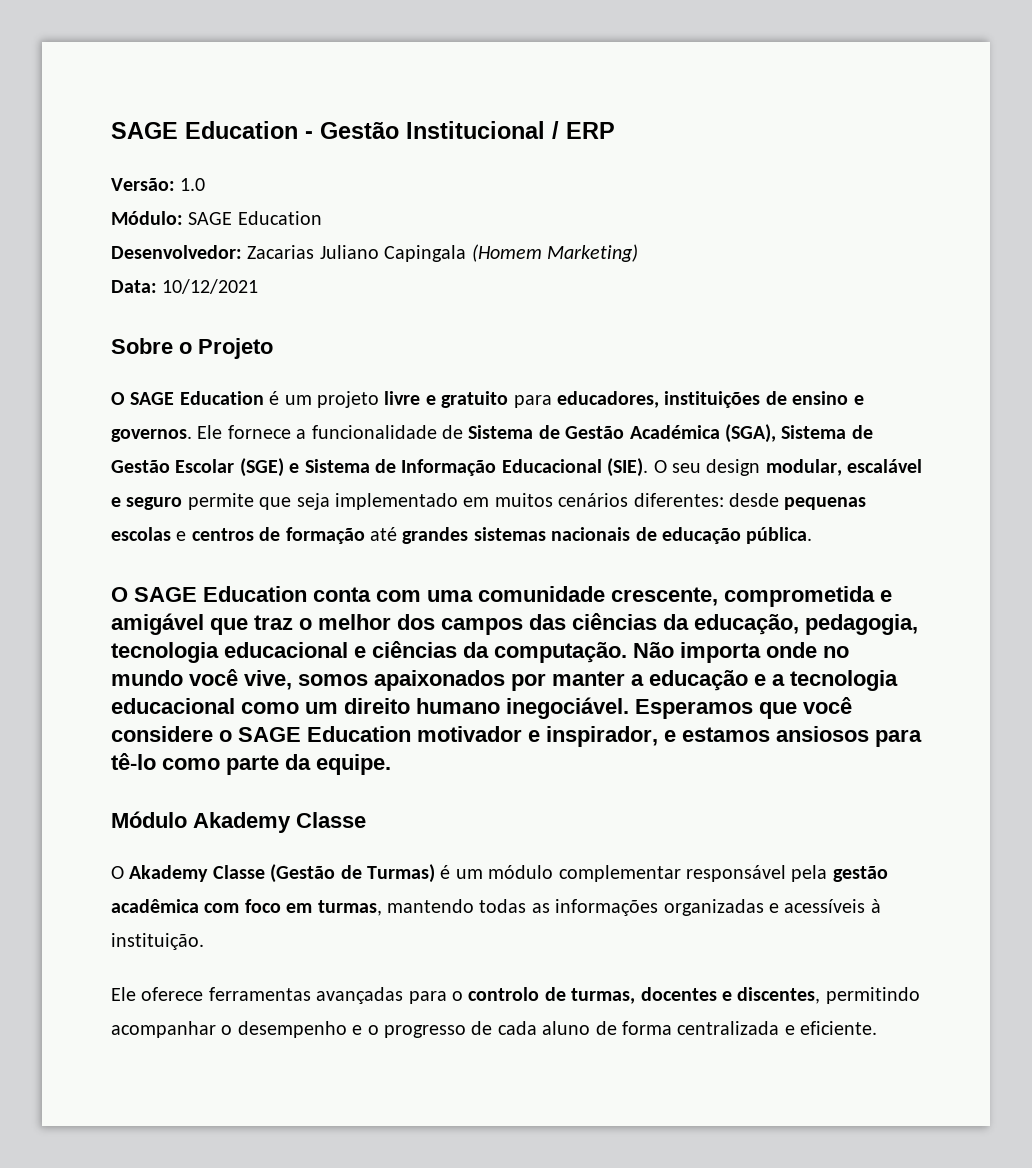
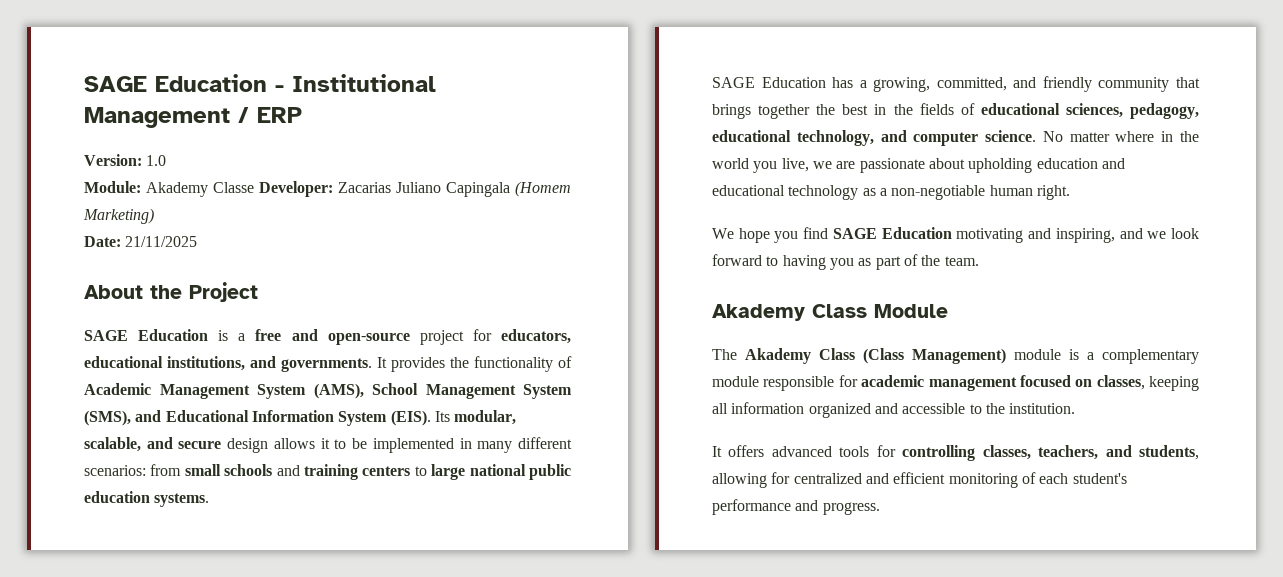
[320,121,545,139] Gestão Institucional -> [292,74,436,92] [84,107,230,128] Institutional Management
[111,178,175,191] Versão: -> [84,154,142,166] Version:
[111,211,322,225] [111,245,242,259] Módulo: SAGE Education // Desenvolvedor: -> [84,181,333,197] Module: Akademy Classe Developer:
[111,279,259,294] [111,338,273,359] [111,391,864,408] [111,424,873,443] [111,458,923,477] [111,493,867,510] [111,527,813,544] [111,586,892,607] [111,613,918,635] [111,641,849,663] [111,669,898,691] [111,697,852,719] [111,726,922,747] [111,753,391,775] [111,811,366,833] [111,864,888,883] [111,899,881,916] [111,933,204,950] [111,987,920,1004] [111,1021,878,1038] Data: 10/12/2021 // Sobre o Projeto // O SAGE Education é um projeto livre e gratuito para educadores, instituições de ensino e governos. Ele fornece a funcionalidade de Sistema de Gestão Académica (SGA), Sistema de Gestão Escolar (SGE) e Sistema de Informação Educacional (SIE). O seu design modular, escalável e seguro permite que seja implementado em muitos cenários diferentes: desde pequenas escolas e centros de formação até grandes sistemas nacionais de educação pública. // O SAGE Education conta com uma comunidade crescente, comprometida e amigável que traz o melhor dos campos das ciências da educação, pedagogia, tecnologia educacional e ciências da computação. Não importa onde no mundo você vive, somos apaixonados por manter a educação e a tecnologia educacional como um direito humano inegociável. Esperamos que você considere o SAGE Education motivador e inspirador, e estamos ansiosos para tê-lo como parte da equipe. // Módulo Akademy Classe // O Akademy Classe (Gestão de Turmas) é um módulo complementar responsável pela gestão acadêmica com foco em turmas, mantendo todas as informações organizadas e acessíveis à instituição. // Ele oferece ferramentas avançadas para o controlo de turmas, docentes e discentes, permitindo acompanhar o desempenho e o progresso de cada aluno de forma centralizada e eficiente. -> [84,236,198,247] [84,282,258,302] [84,329,571,345] [84,356,572,372] [84,383,572,399] [84,410,517,426] [84,437,572,453] [84,464,571,480] [84,491,210,507] [712,76,1200,92] [712,103,1199,119] [712,130,1199,146] [712,158,1125,173] [712,185,1070,200] [712,227,1199,243] [712,254,979,270] [712,304,948,321] [712,348,1199,364] [712,375,1199,391] [712,402,1076,418] [712,445,1199,461] [712,472,1127,488] [712,499,880,515] Date: 21/11/2025 // About the Project // SAGE Education is a free and open-source project for educators, educational institutions, and governments. It provides the functionality of Academic Management System (AMS), School Management System (SMS), and Educational Information System (EIS). Its modular, scalable, and secure design allows it to be implemented in many different scenarios: from small schools and training centers to large national public education systems. // SAGE Education has a growing, committed, and friendly community that brings together the best in the fields of educational sciences, pedagogy, educational technology, and computer science. No matter where in the world you live, we are passionate about upholding education and educational technology as a non-negotiable human right. // We hope you find SAGE Education motivating and inspiring, and we look forward to having you as part of the team. // Akademy Class Module // The Akademy Class (Class Management) module is a complementary module responsible for academic management focused on classes, keeping all information organized and accessible to the institution. // It offers advanced tools for controlling classes, teachers, and students, allowing for centralized and efficient monitoring of each student's performance and progress.

